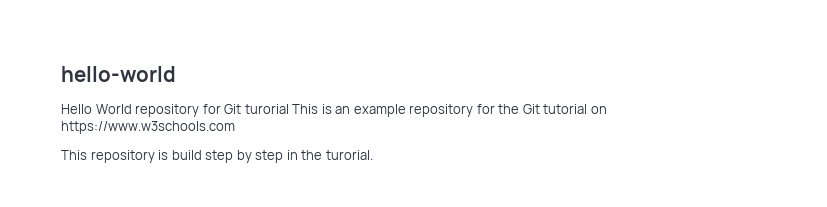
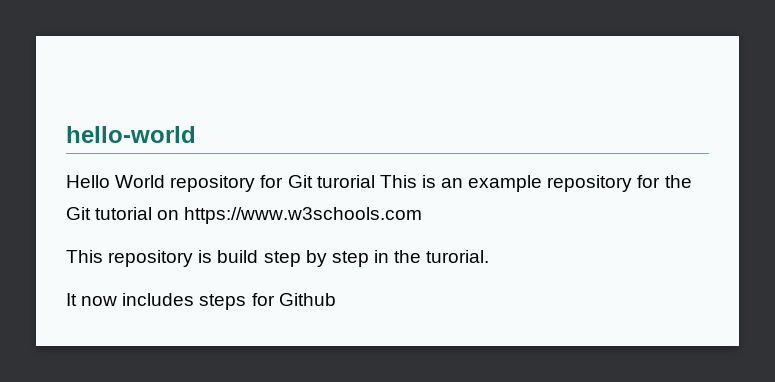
(373, 155) none -> [66,293,336,310] // It now includes steps for Github

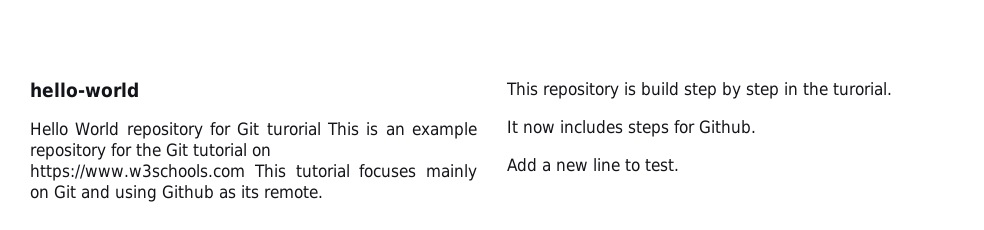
(423, 215) none -> [253,164,477,181] [30,185,323,202] This tutorial focuses mainly on Git and using Github as its remote.
[278,293,336,306] Github -> [699,120,756,134] [507,158,679,172] Github. // Add a new line to test.

